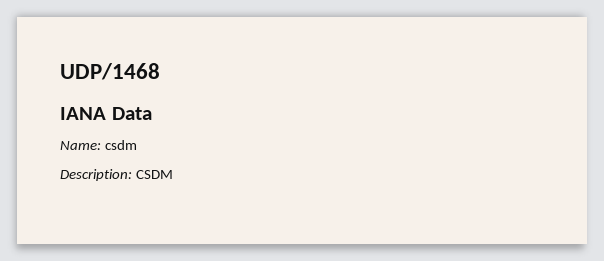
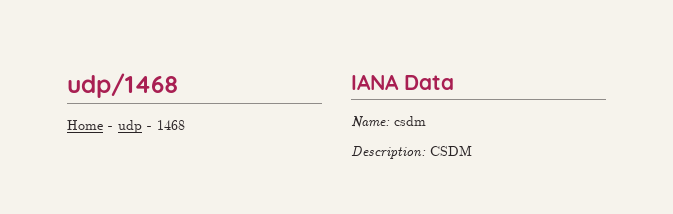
[60,63,160,80] UDP/1468 -> [67,73,178,98] [67,120,185,133] udp/1468 // Home - udp - 1468

